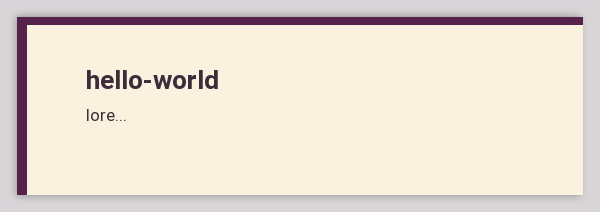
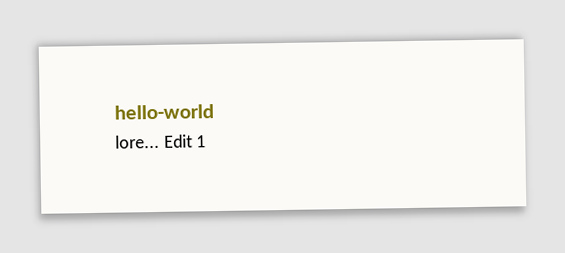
(127, 115) none -> [163,134,207,148] Edit 1

